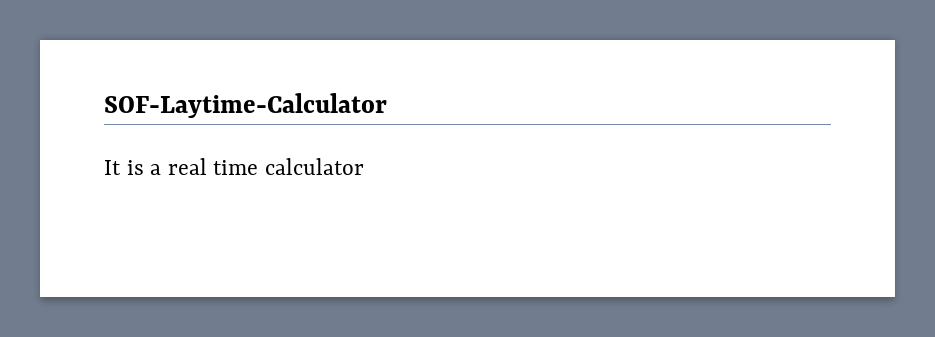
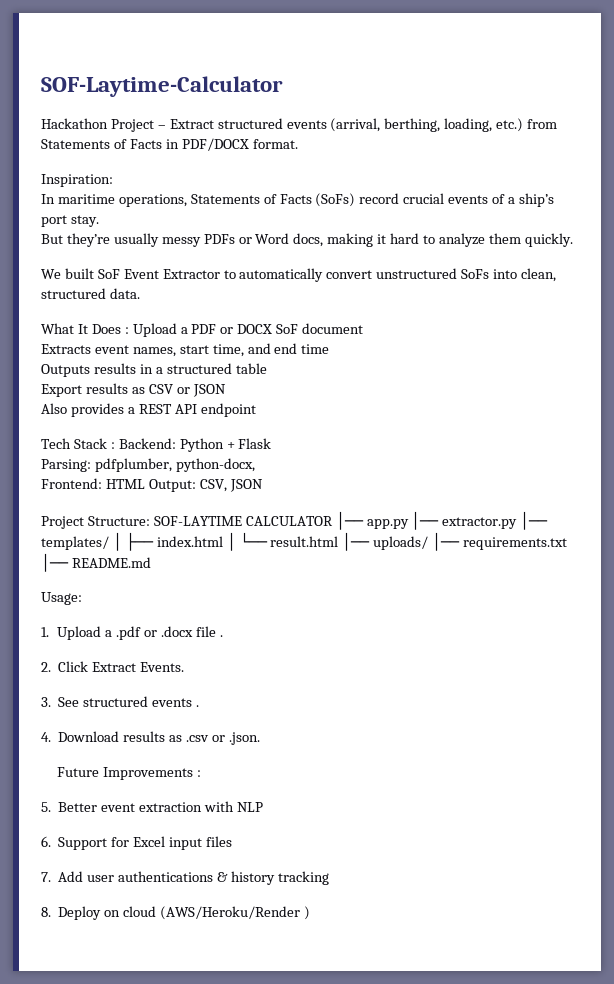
[104,158,365,175] It is a real time calculator -> [41,118,558,132] [41,138,298,151] [41,174,113,187] [41,193,554,207] [41,215,99,227] [41,233,573,247] [41,268,557,282] [41,288,140,299] [41,323,364,337] [41,343,330,357] [41,363,267,377] [41,383,226,397] [41,403,256,417] [41,438,272,452] [41,458,255,472] [41,478,263,492] [41,511,549,530] [41,532,568,551] [41,553,151,572] [41,592,82,605] [41,626,223,640] [41,661,185,672] [41,696,199,707] [41,731,260,745] [57,767,202,780] [41,801,263,812] [41,836,232,850] [41,871,329,885] [41,906,310,920] Hackathon Project – Extract structured events (arrival, berthing, loading, etc.) from Statements of Facts in PDF/DOCX format. // Inspiration: // In maritime operations, Statements of Facts (SoFs) record crucial events of a ship’s port stay. // But they’re usually messy PDFs or Word docs, making it hard to analyze them quickly. // We built SoF Event Extractor to automatically convert unstructured SoFs into clean, structured data. // What It Does : Upload a PDF or DOCX SoF document // Extracts event names, start time, and end time // Outputs results in a structured table // Export results as CSV or JSON // Also provides a REST API endpoint // Tech Stack : Backend: Python + Flask // Parsing: pdfplumber, python-docx, // Frontend: HTML Output: CSV, JSON // Project Structure: SOF-LAYTIME CALCULATOR │── app.py │── extractor.py │── templates/ │ ├── index.html │ └── result.html │── uploads/ │── requirements.txt │── README.md // Usage: // 1. Upload a .pdf or .docx file . // 2. Click Extract Events. // 3. See structured events . // 4. Download results as .csv or .json. // Future Improvements : // 5. Better event extraction with NLP // 6. Support for Excel input files // 7. Add user authentications & history tracking // 8. Deploy on cloud (AWS/Heroku/Render )

